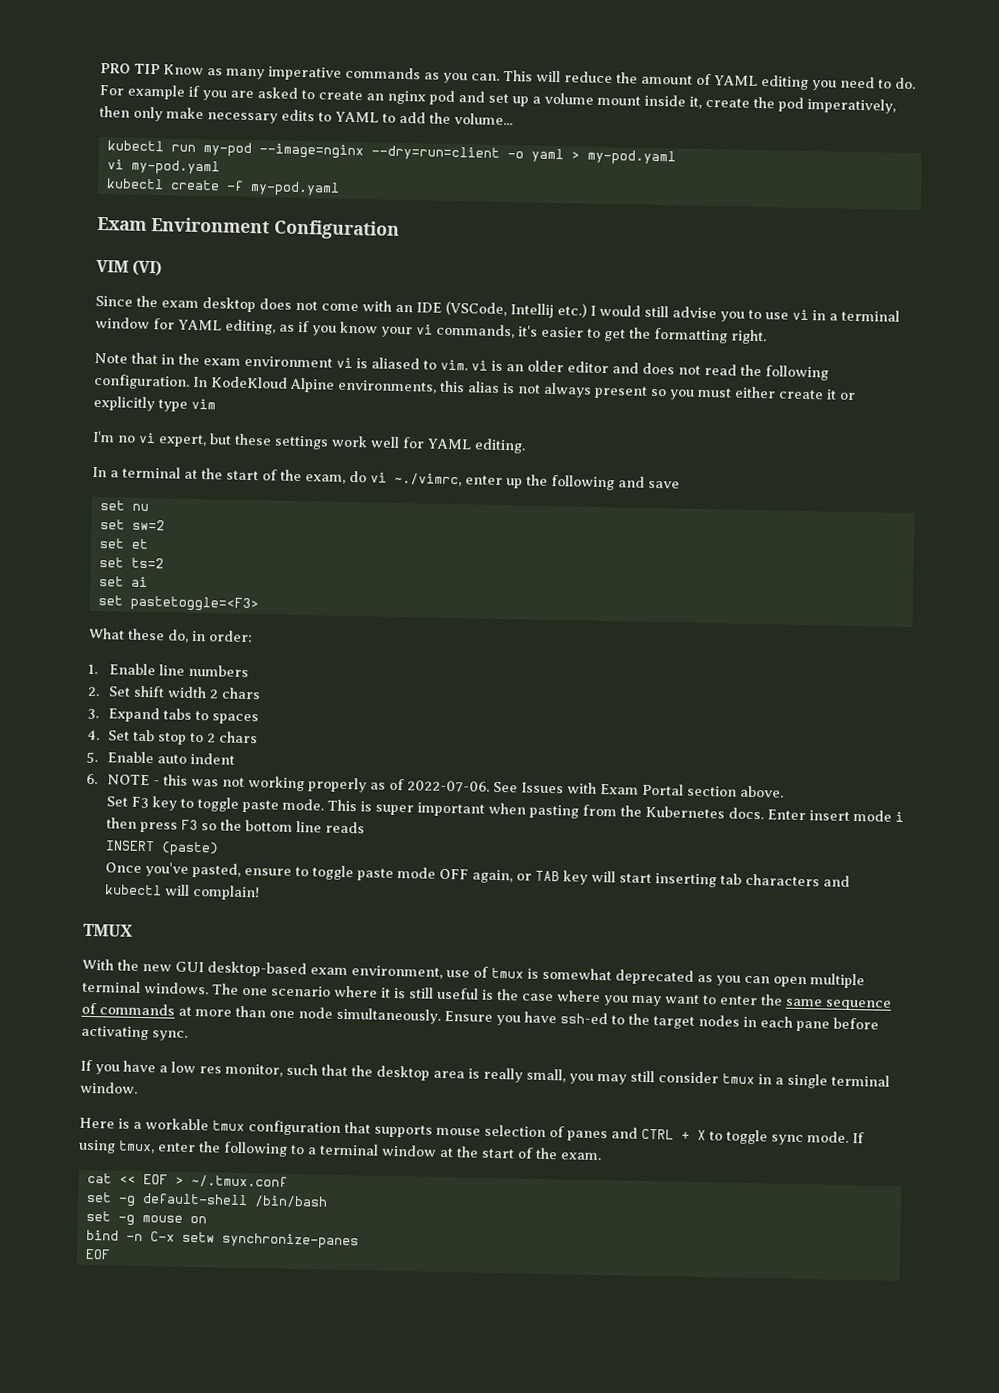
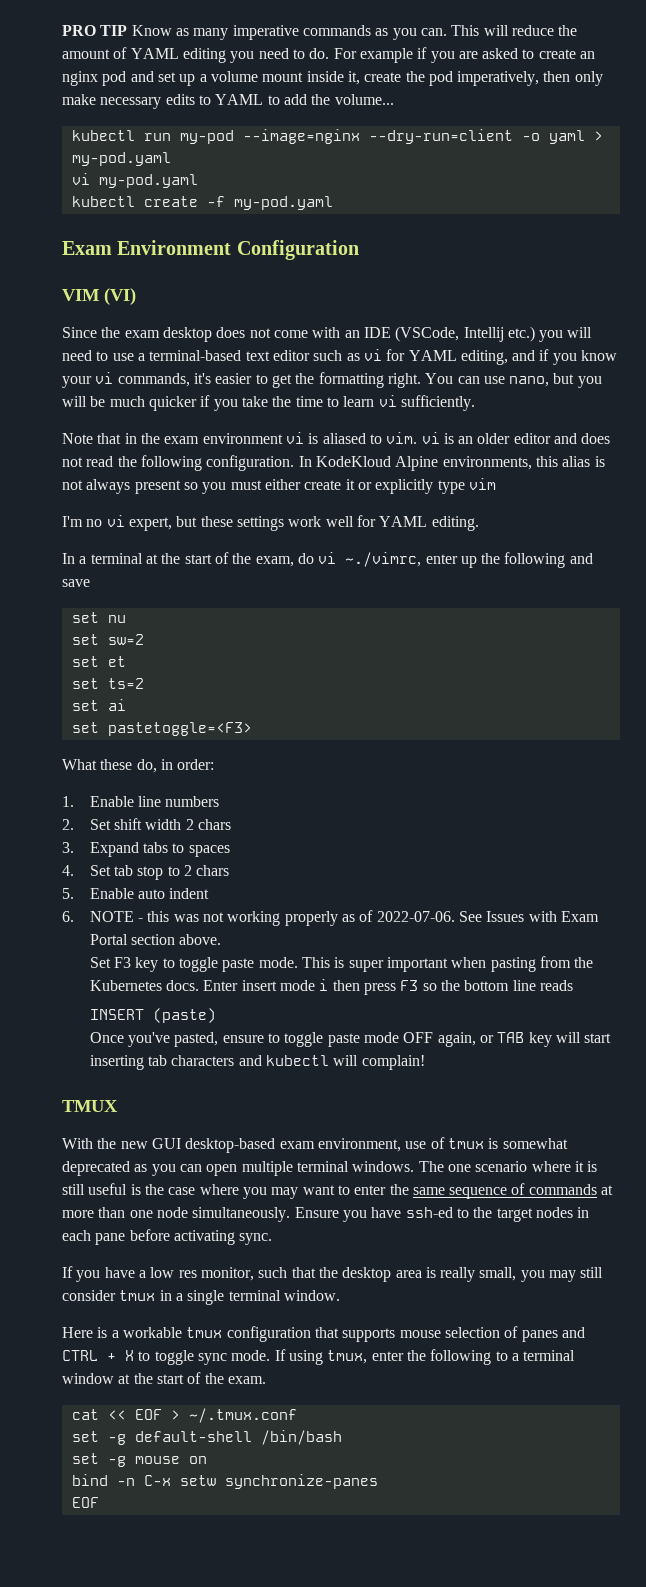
[370,145,500,161] --dry=run=client -> [368,129,513,144] --dry-run=client
[590,304,900,322] [95,316,150,330] I would still advise you to use vi in a terminal window -> [539,327,593,342] [62,349,382,361] you will need to use a terminal-based text editor such as vi
[279,324,295,332] as -> [512,350,536,361] and
(767, 337) none -> [425,373,602,388] [62,395,475,411] You can use nano, but you will be much quicker if you take the time to learn vi sufficiently.

